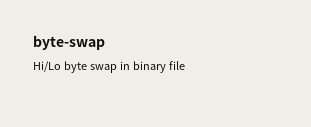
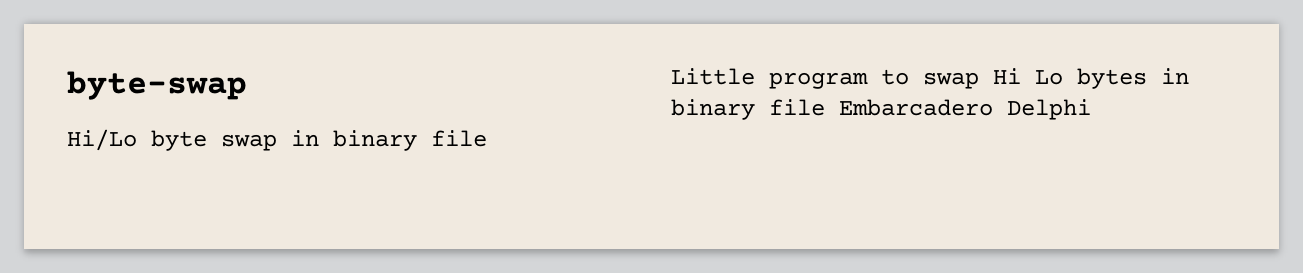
(185, 65) none -> [671,68,1189,89] [671,99,1091,120] // Little program to swap Hi Lo bytes in binary file Embarcadero Delphi

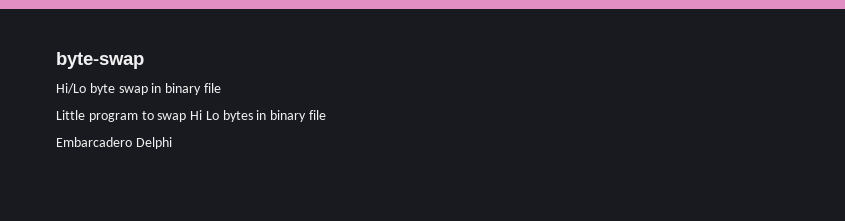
(825, 107) none -> (327, 115) //

